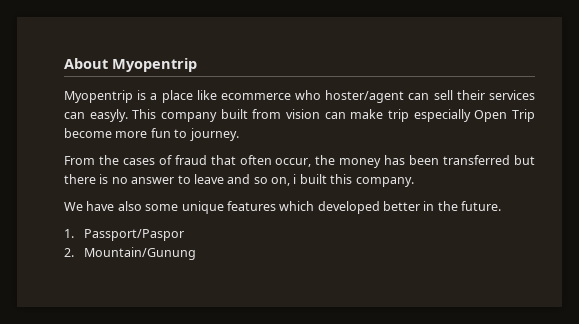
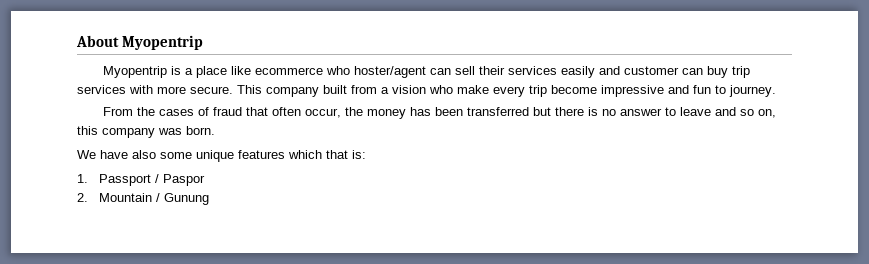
[64,109,535,122] [64,128,148,138] can easyly. This company built from vision can make trip especially Open Trip become more -> [561,66,751,78] [77,85,689,97] easily and customer can buy trip services with more secure. This company built from a vision who make every trip become impressive and
[293,174,414,187] i built this company. -> [77,126,215,138] this company was born.
[317,201,502,214] [64,229,185,241] [64,247,197,260] developed better in the future. // 1. Passport/Paspor // 2. Mountain/Gunung -> [326,150,366,159] [77,174,205,186] [77,193,209,205] that is: // 1. Passport / Paspor // 2. Mountain / Gunung

